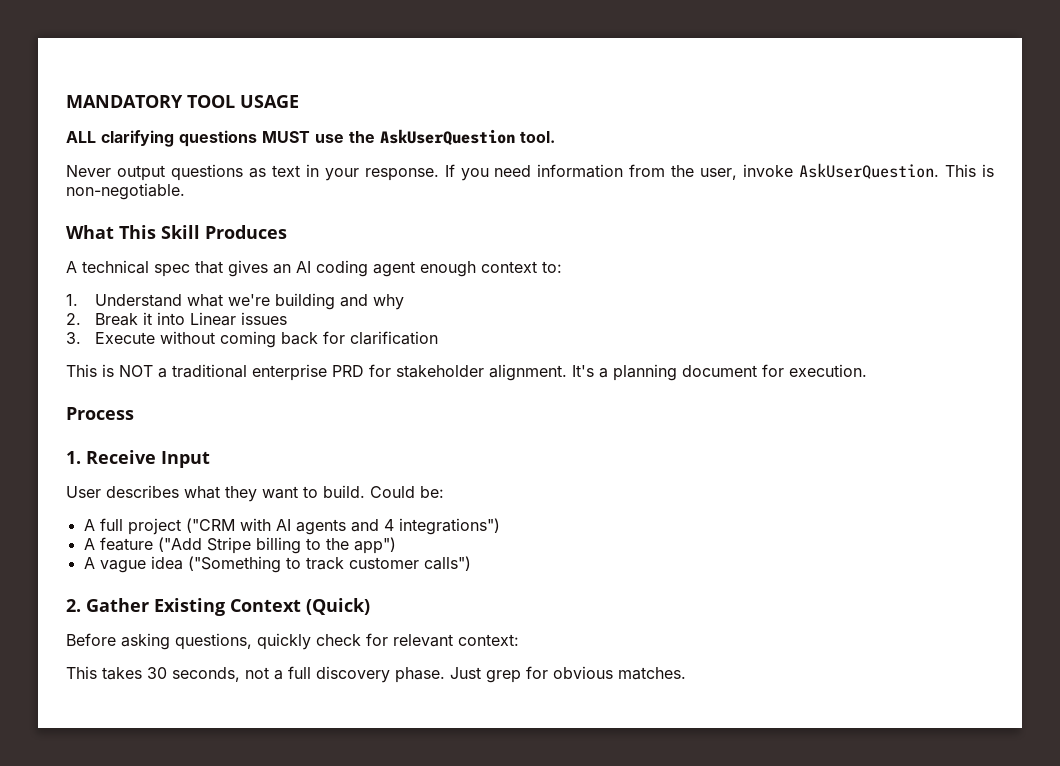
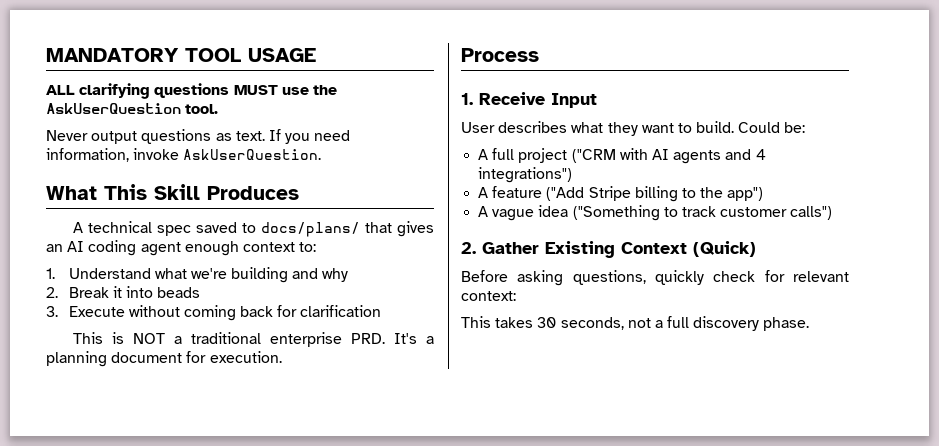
[271,164,738,181] text in your response. If you need information from the user, -> [235,129,351,144] [46,148,129,162] text. If you need information,
[945,164,995,177] [66,183,185,200] This is non-negotiable. -> (322, 154) none
(190, 270) none -> [195,222,360,237] saved to docs/plans/
[189,312,287,326] Linear issues -> [157,287,201,298] beads
[332,364,567,381] PRD for stakeholder alignment. -> [350,333,385,344] PRD.
[450,666,686,683] Just grep for obvious matches. -> (810, 324) none

